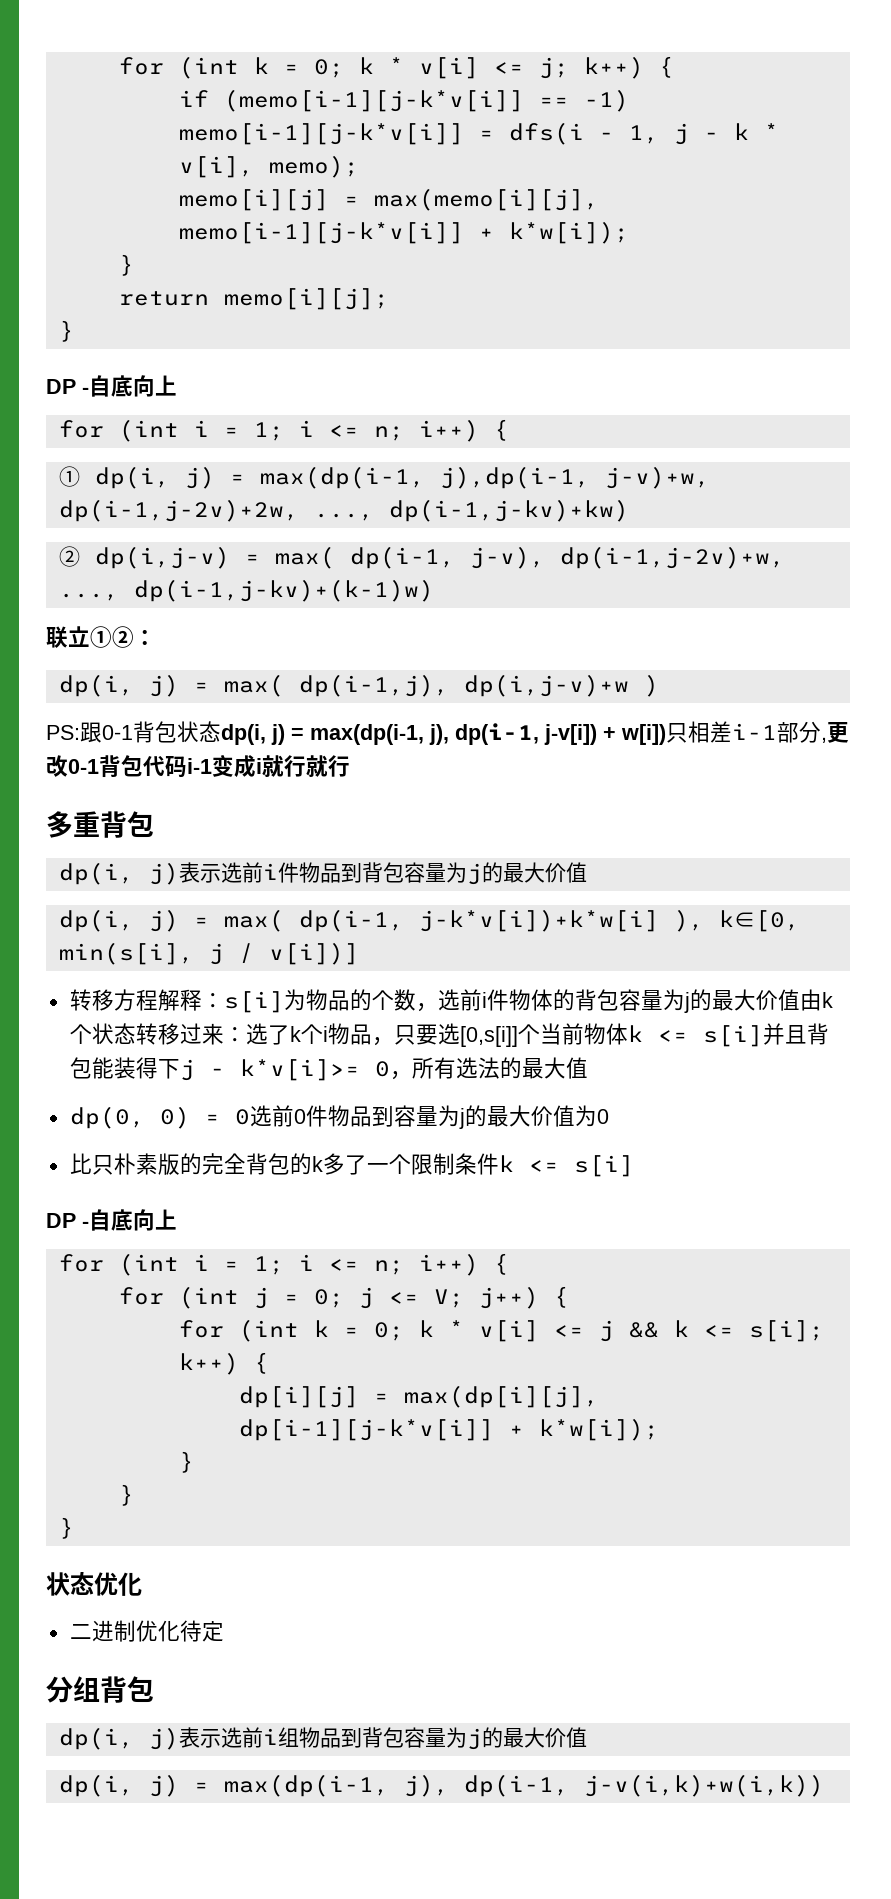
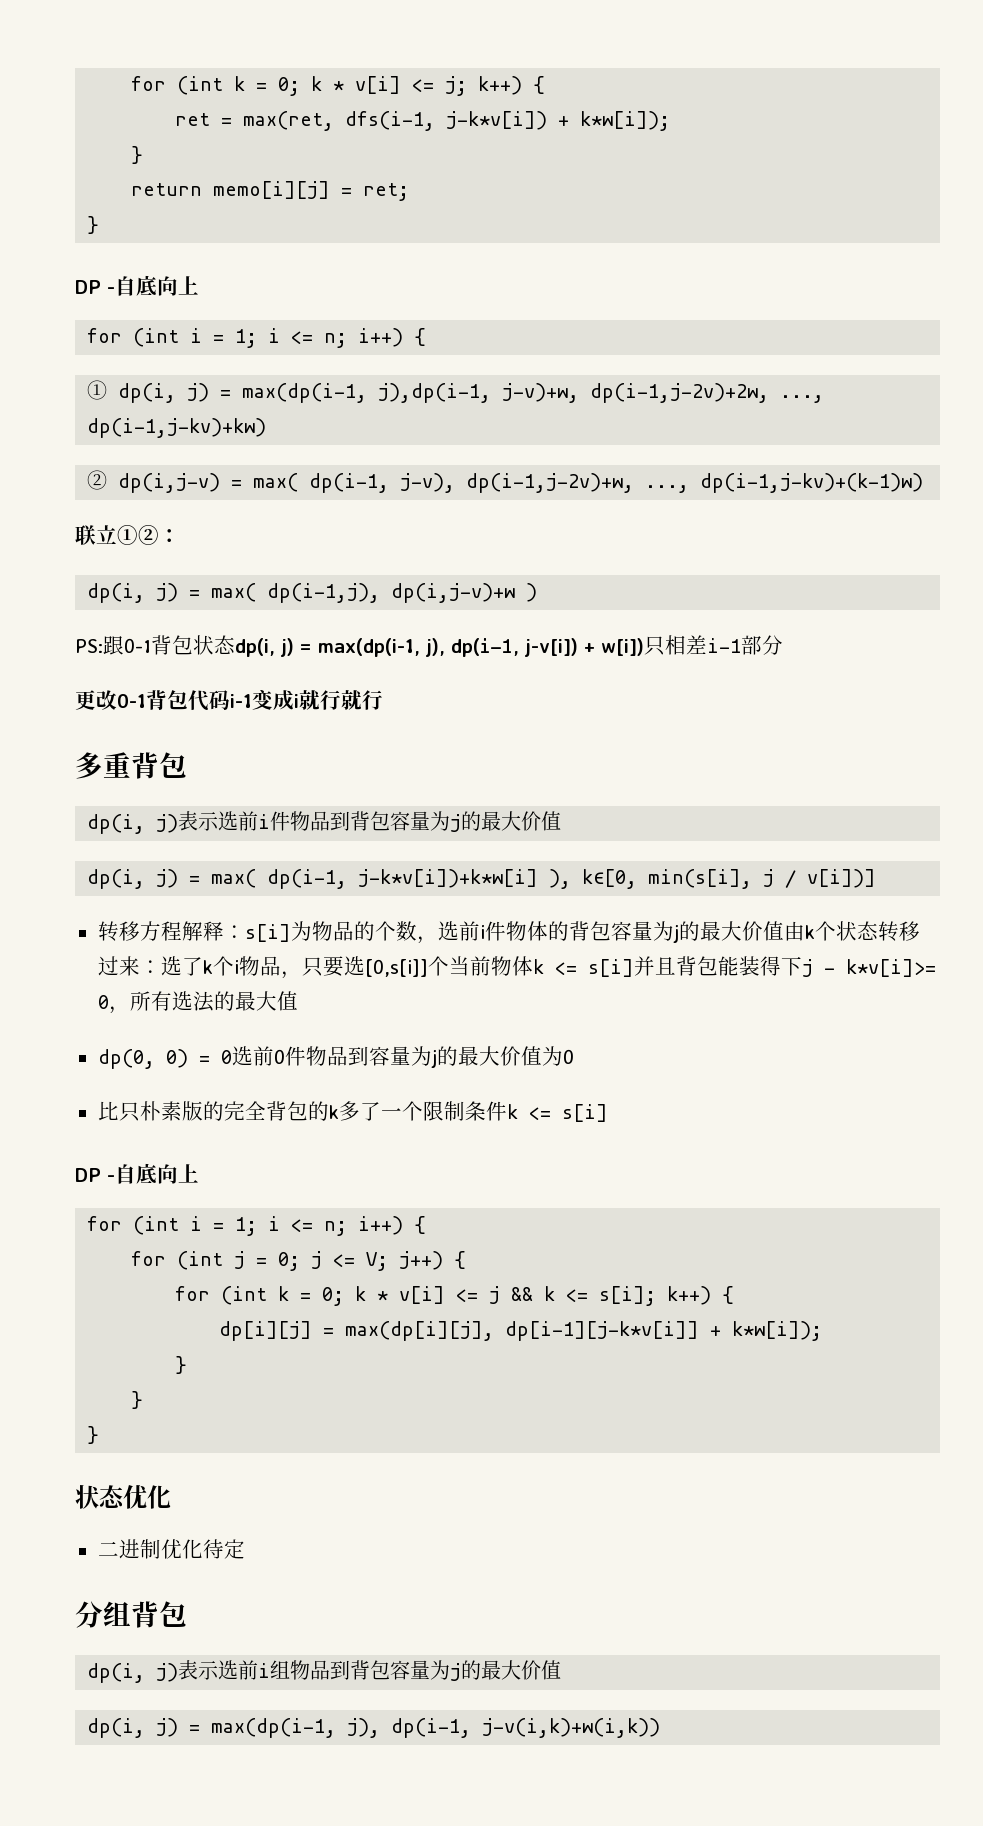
[178,89,629,112] [178,122,779,145] [178,155,359,178] [178,188,599,211] [178,222,464,244] if (memo[i-1][j-k*v[i]] == -1) memo[i-1][j-k*v[i]] = dfs(i - 1, j - k * v[i], memo); // memo[i][j] = max(memo[i][j], memo[i-1][j-k*v[i]] -> [175,111,548,131] ret = max(ret, dfs(i-1, j-k*v[i])
[223,288,389,310] memo[i][j]; -> [213,181,410,201] memo[i][j] = ret;
[821,737,827,743] , -> (783, 645) //

